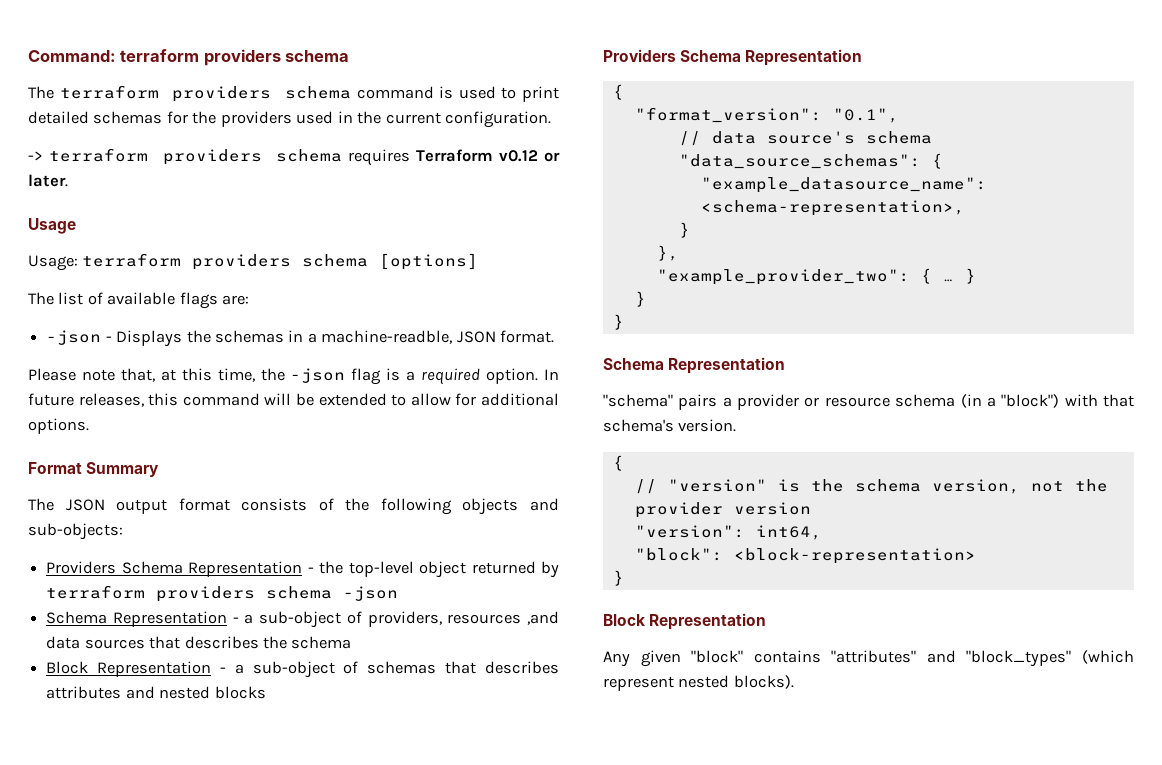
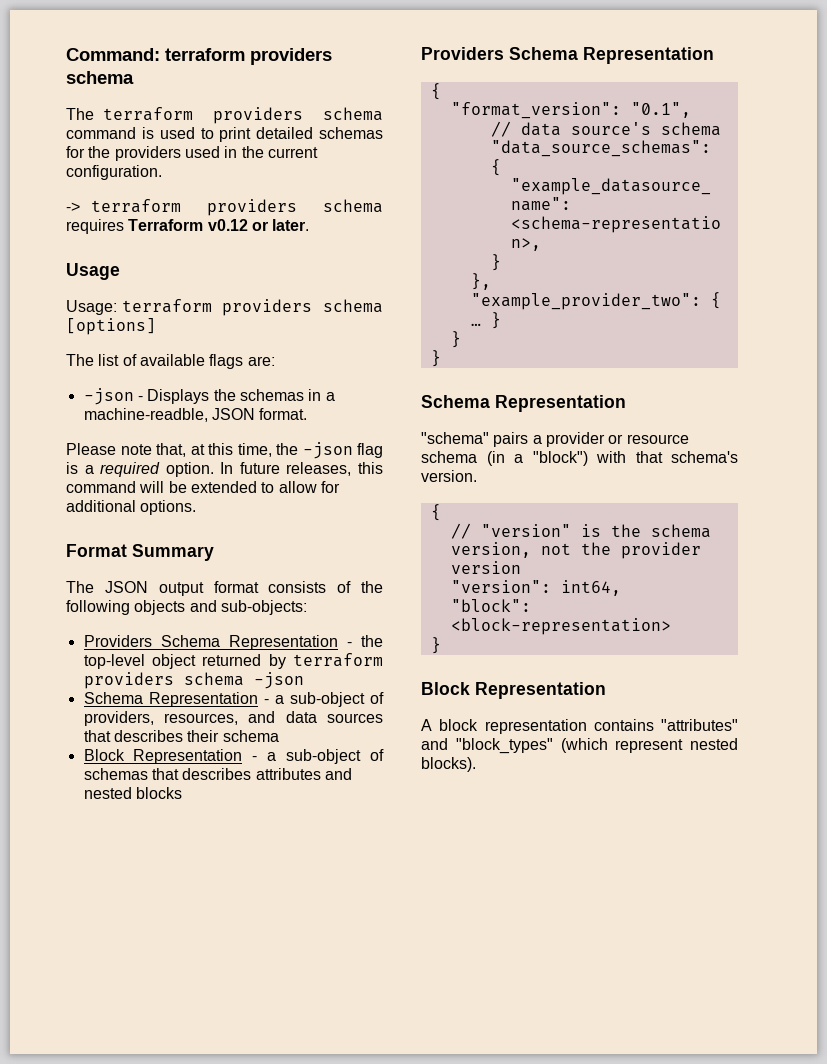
[447,611,559,625] resources ,and -> [163,711,276,725] resources, and
[262,636,287,649] the -> [187,730,220,742] their
[603,650,744,667] Any given "block" -> [421,719,587,734] A block representation

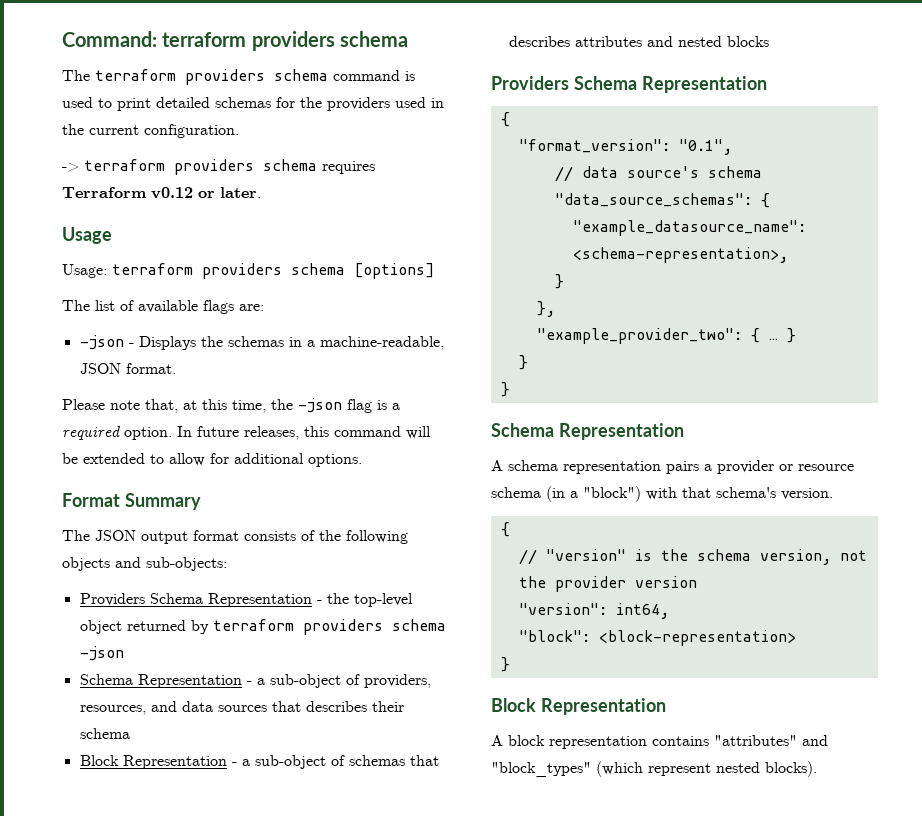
[83,408,208,422] machine-readble, -> [319,336,444,350] machine-readable,
[421,432,489,444] "schema" -> [491,460,661,474] A schema representation

